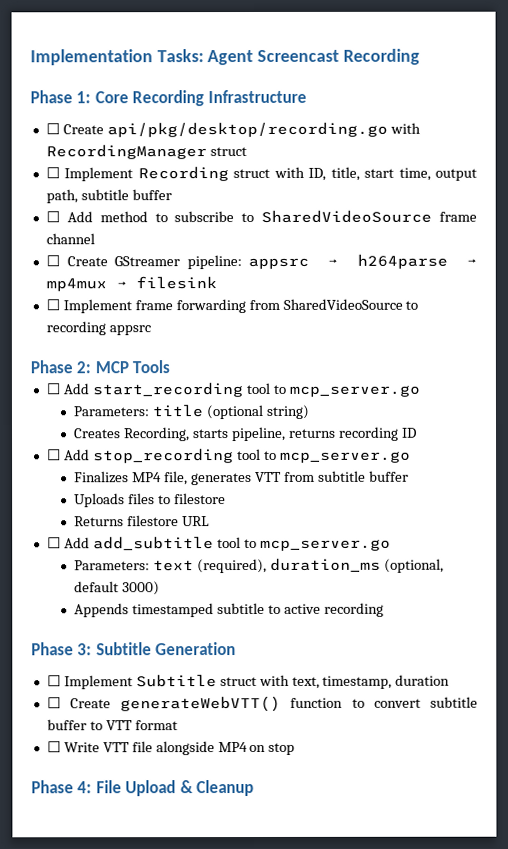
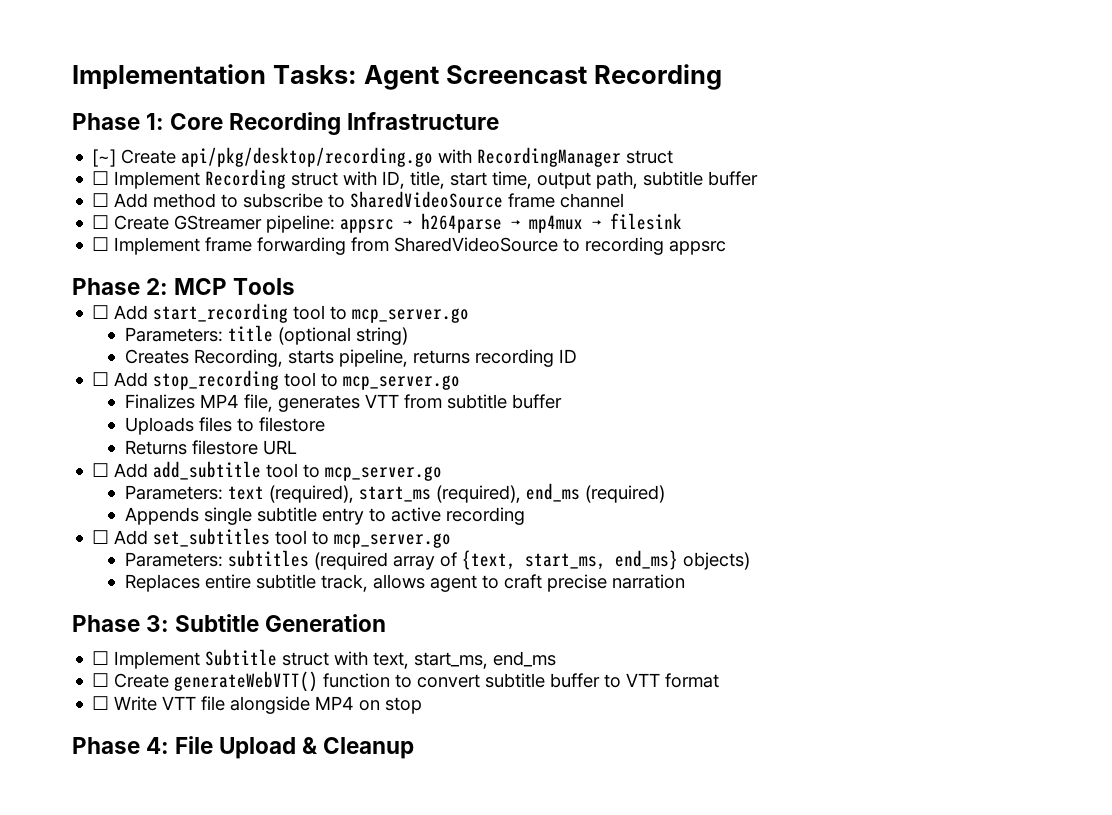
[45,123,60,135] ☐ -> [92,149,117,167] [~]
[270,557,445,573] [74,581,161,596] [74,602,385,618] duration_ms (optional, default 3000) // Appends timestamped subtitle to active recording -> [358,483,665,503] [124,507,525,525] [92,528,452,548] [124,550,750,570] [124,574,685,592] start_ms (required), end_ms (required) // Appends single subtitle entry to active recording // ☐ Add set_subtitles tool to mcp_server.go // Parameters: subtitles (required array of {text, start_ms, end_ms} objects) // Replaces entire subtitle track, allows agent to craft precise narration
[322,674,451,689] timestamp, duration -> [414,651,557,669] start_ms, end_ms

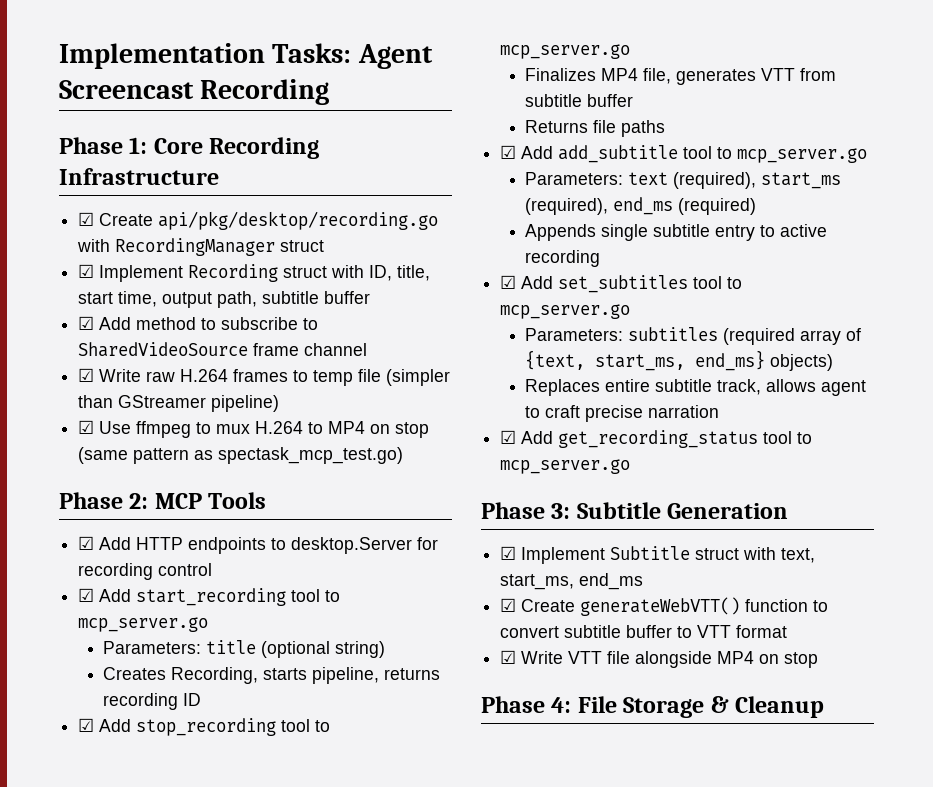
[92,149,117,167] [~] -> [78,212,95,226] ☑
[92,171,110,185] ☐ -> [78,264,95,278] ☑
[92,193,110,207] ☐ -> [78,316,95,330] ☑
[92,213,683,233] [92,237,727,255] [72,278,296,295] [92,305,110,319] ☐ Create GStreamer pipeline: appsrc → h264parse → mp4mux → filesink // ☐ Implement frame forwarding from SharedVideoSource to recording appsrc // Phase 2: MCP Tools // ☐ -> [78,368,451,386] [78,395,280,412] [78,420,430,438] [78,447,404,464] [59,492,267,509] [78,536,439,554] [78,563,213,580] [78,588,95,602] ☑ Write raw H.264 frames to temp file (simpler than GStreamer pipeline) // ☑ Use ffmpeg to mux H.264 to MP4 on stop (same pattern as spectask_mcp_test.go) // Phase 2: MCP Tools // ☑ Add HTTP endpoints to desktop.Server for recording control // ☑
[92,372,110,386] ☐ -> [78,718,95,732] ☑
[124,417,325,435] [124,440,297,455] [92,463,110,477] Uploads files to filestore // Returns filestore URL // ☐ -> [525,120,666,137] [500,145,517,159] Returns file paths // ☑
[92,530,110,544] ☐ -> [500,275,517,289] ☑
(685, 581) none -> [500,430,813,448] [500,459,631,474] // ☑ Add get_recording_status tool to mcp_server.go
[92,651,110,665] ☐ -> [500,546,517,560] ☑
[92,673,110,687] ☐ -> [500,598,517,612] ☑
[92,696,110,710] ☐ -> [500,650,517,664] ☑
[219,737,297,759] Upload -> [623,697,705,718] Storage

